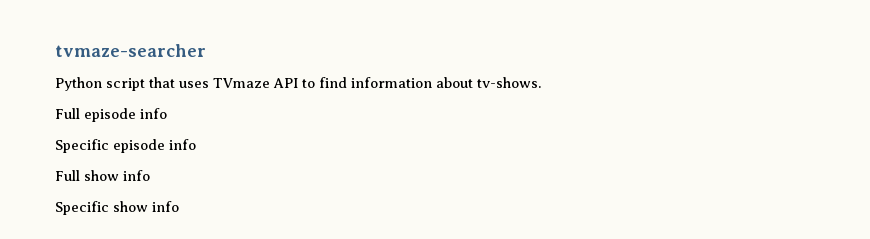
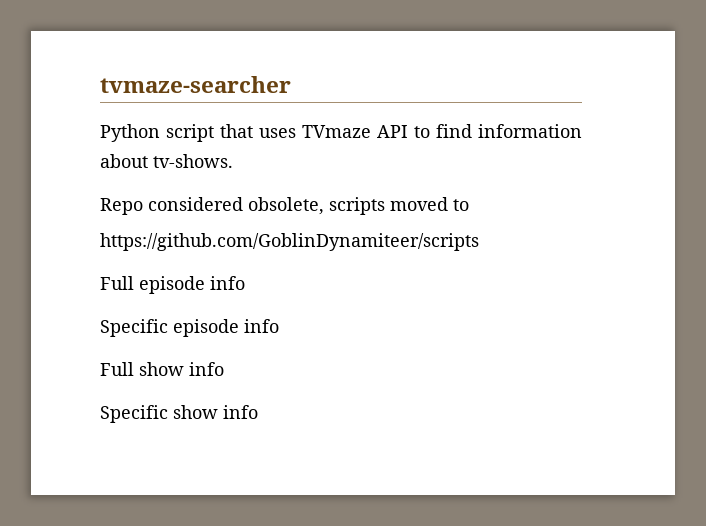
(541, 82) none -> [100,197,469,215] [100,233,479,251] // Repo considered obsolete, scripts moved to // https://github.com/GoblinDynamiteer/scripts

